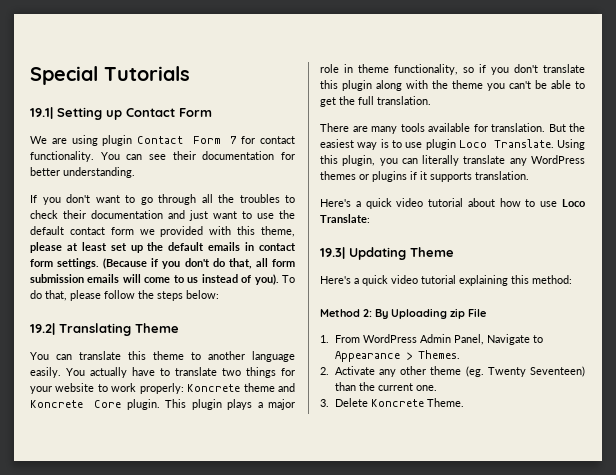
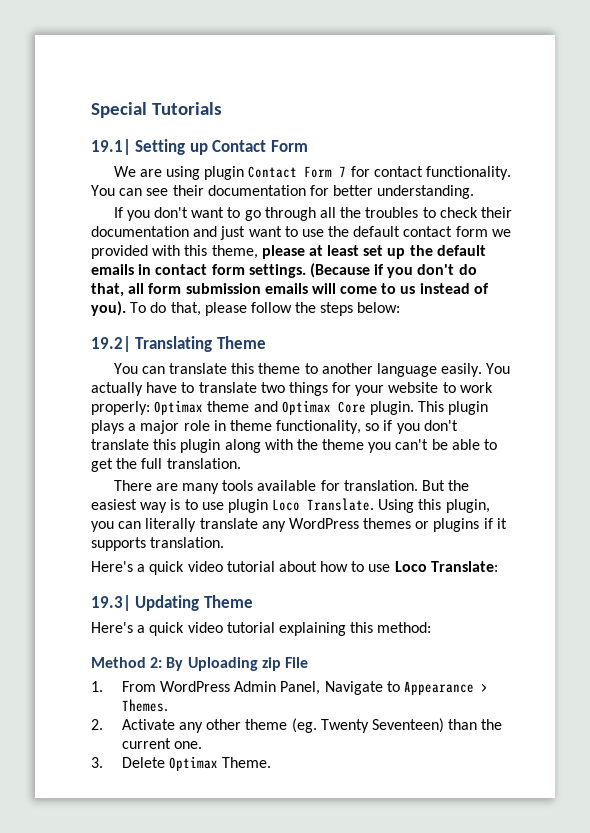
[187,384,241,392] Koncrete -> [154,400,204,415] Optimax
[30,400,83,408] Koncrete -> [281,400,331,415] Optimax
[370,399,424,407] Koncrete -> [169,756,219,771] Optimax

